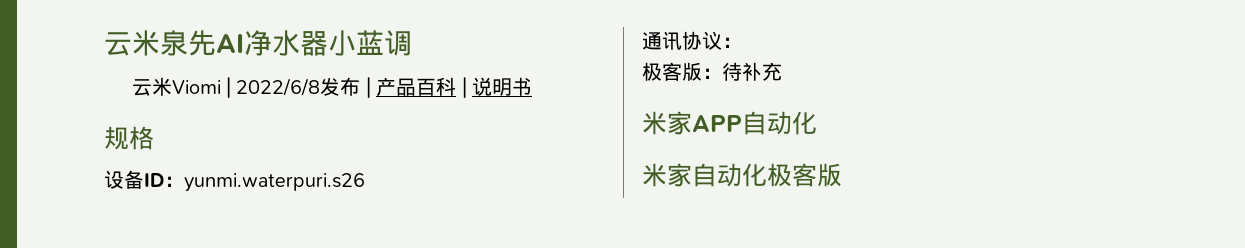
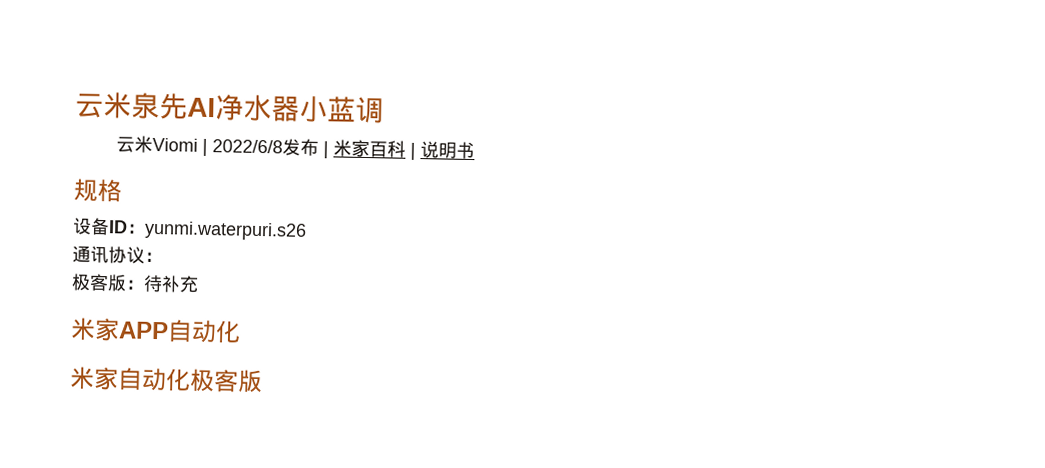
[376,77,417,96] 产品 -> [332,139,370,158] 米家

